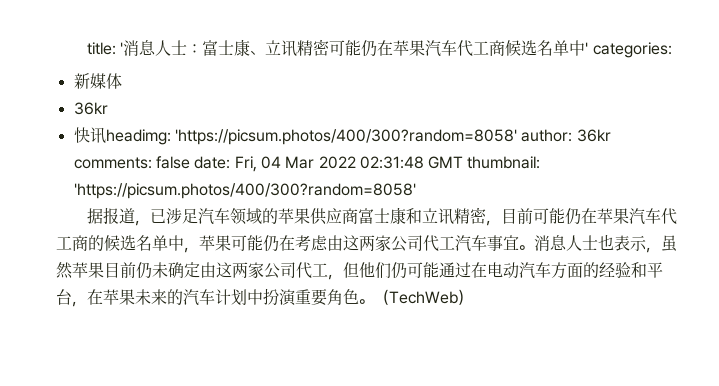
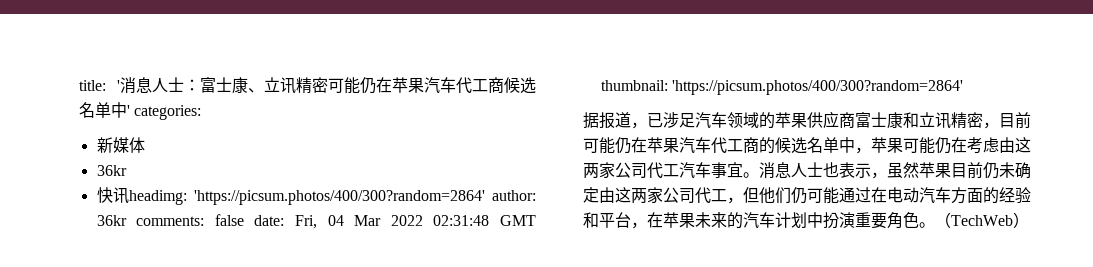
[174,129,517,145] 'https://picsum.photos/400/300?random=8058' -> [193,190,485,205] 'https://picsum.photos/400/300?random=2864'
[73,183,416,199] 'https://picsum.photos/400/300?random=8058' -> [671,80,963,95] 'https://picsum.photos/400/300?random=2864'

